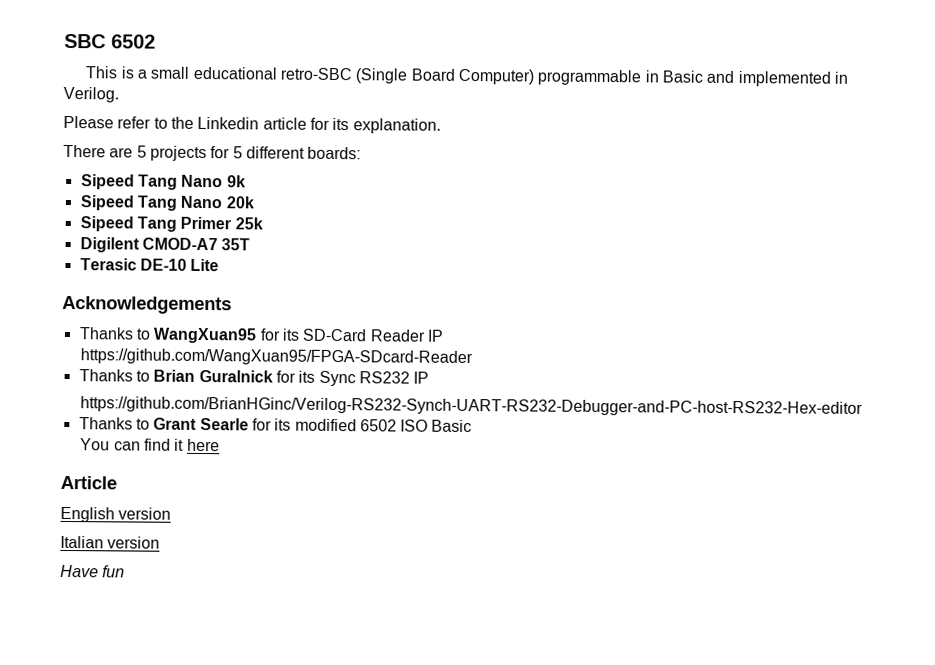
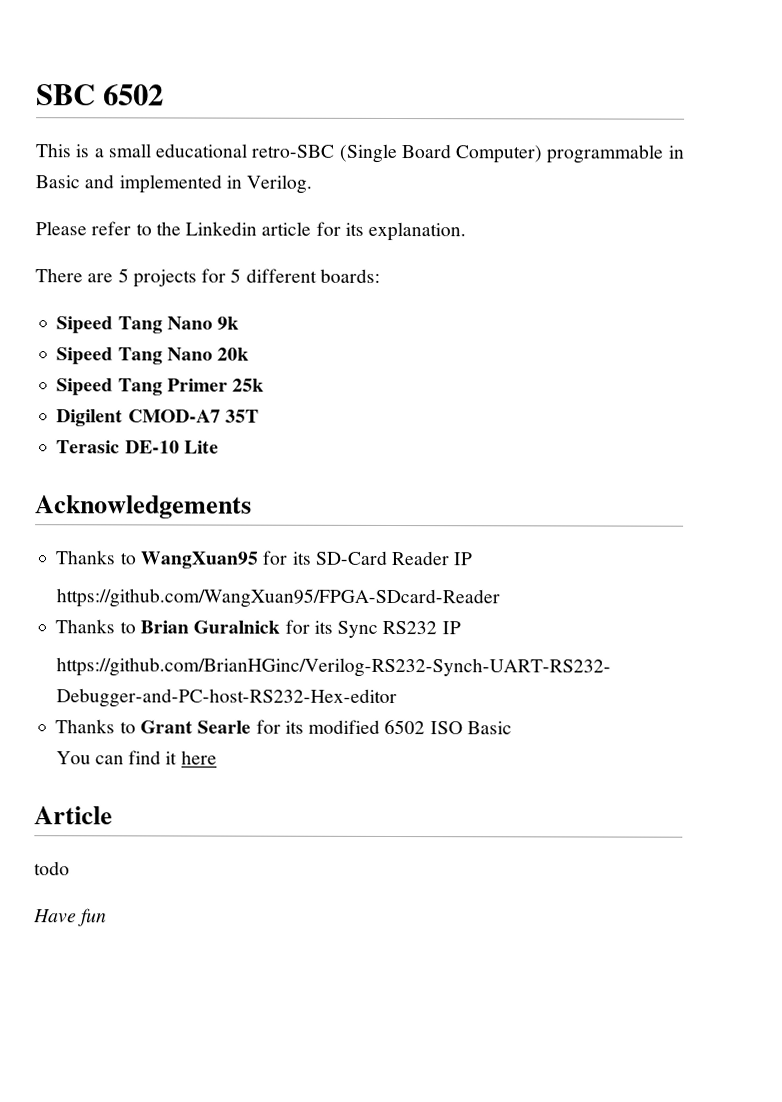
[60,506,172,523] [60,535,161,549] English version // Italian version -> [34,861,70,876] todo

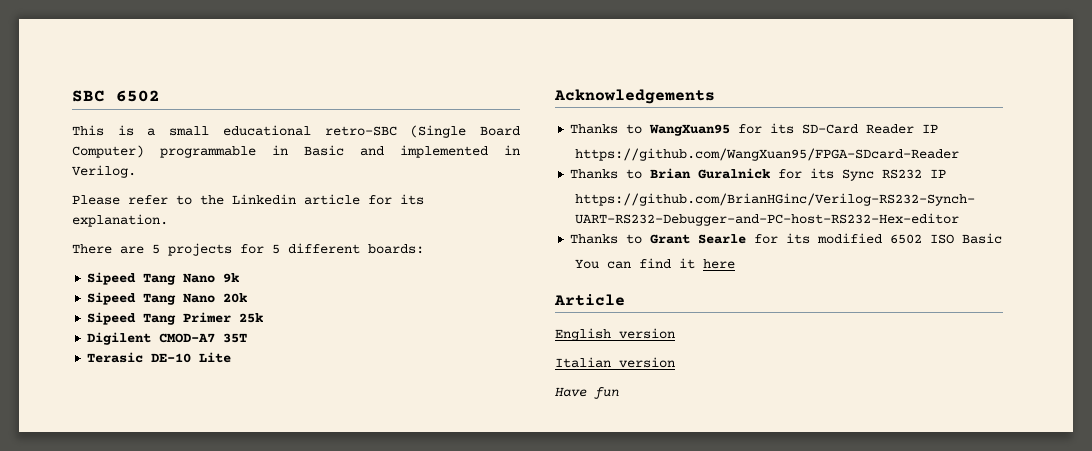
[34,861,70,876] todo -> [555,328,675,341] [555,357,675,368] English version // Italian version

